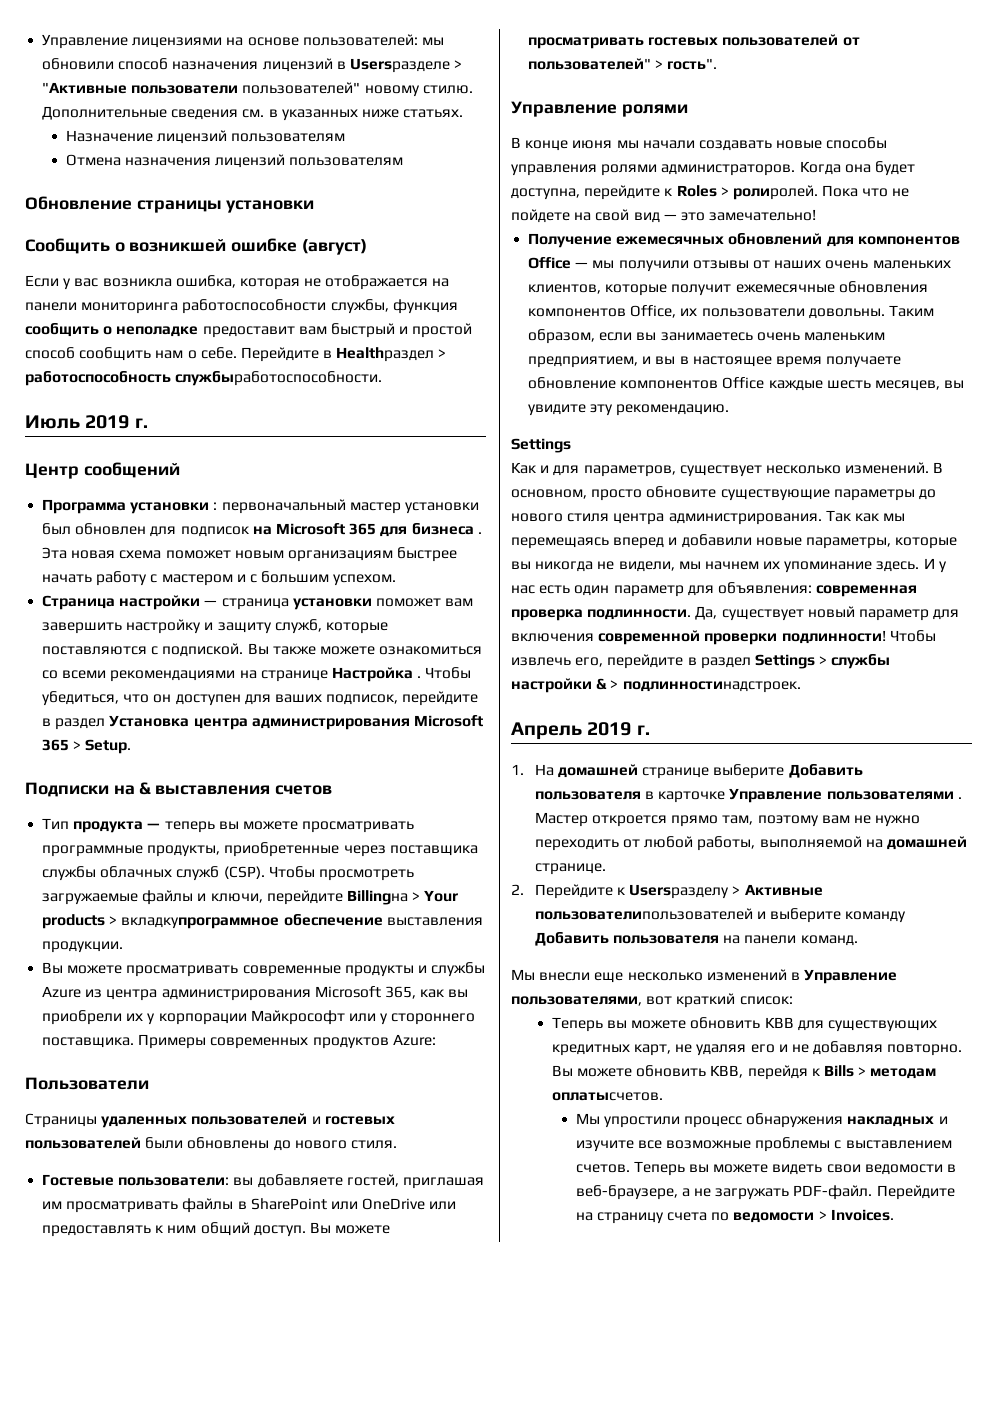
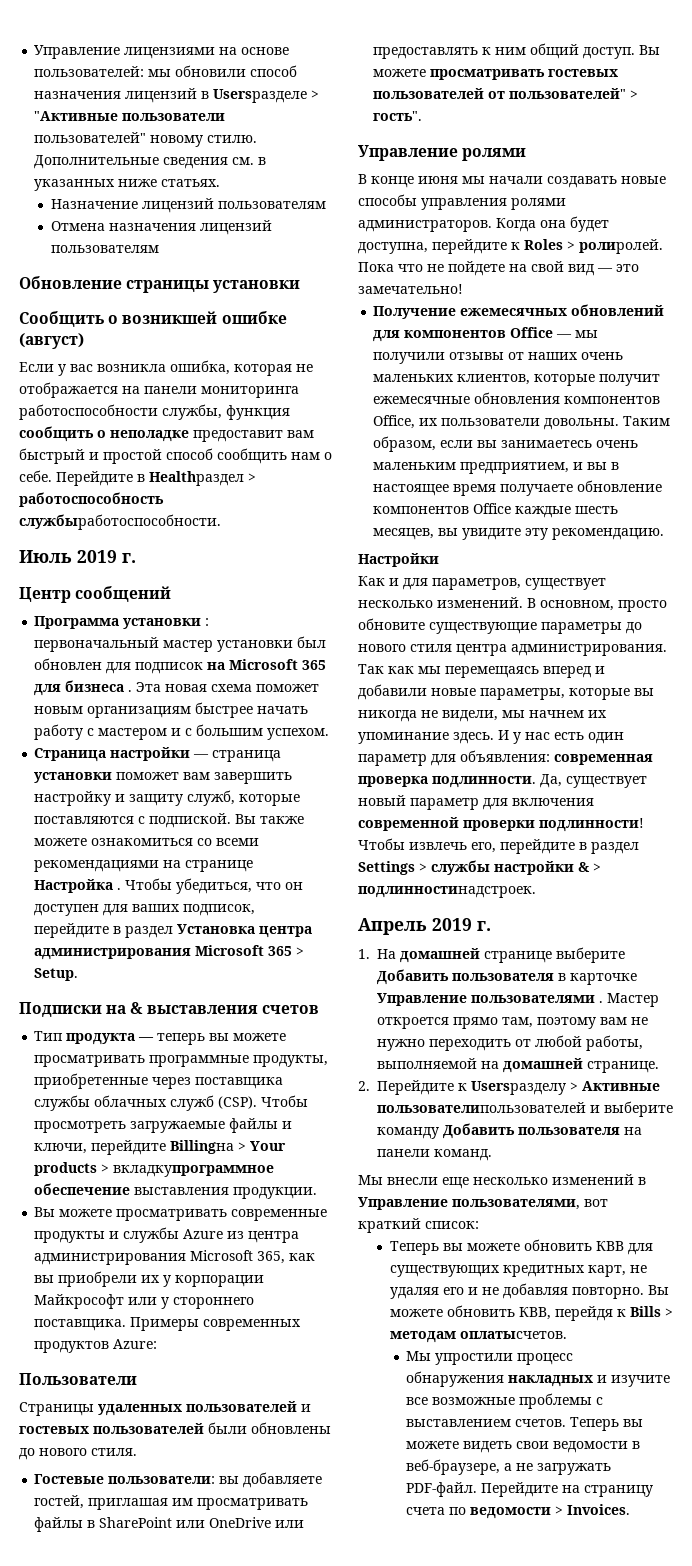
[511,438,571,453] Settings -> [358,553,439,567] Настройки

